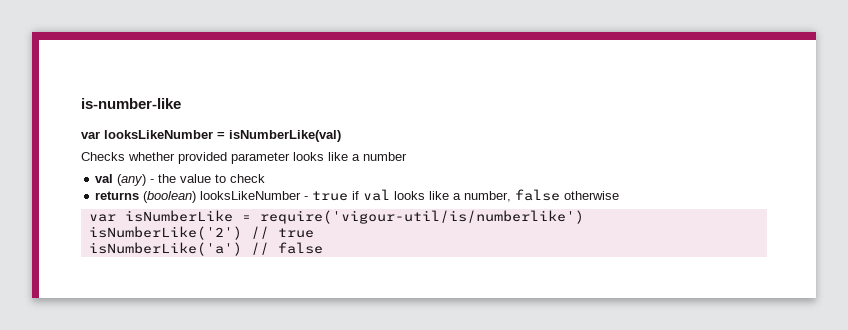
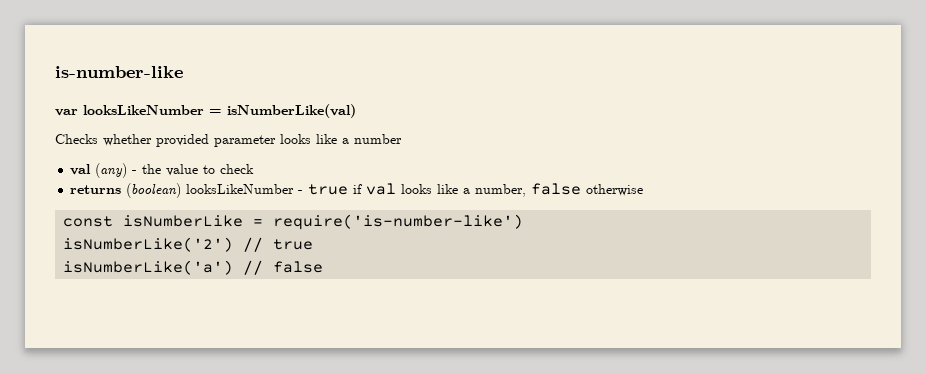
[88,214,116,222] var -> [63,216,114,227] const
[259,210,584,224] require('vigour-util/is/numberlike') -> [273,214,524,230] require('is-number-like')

